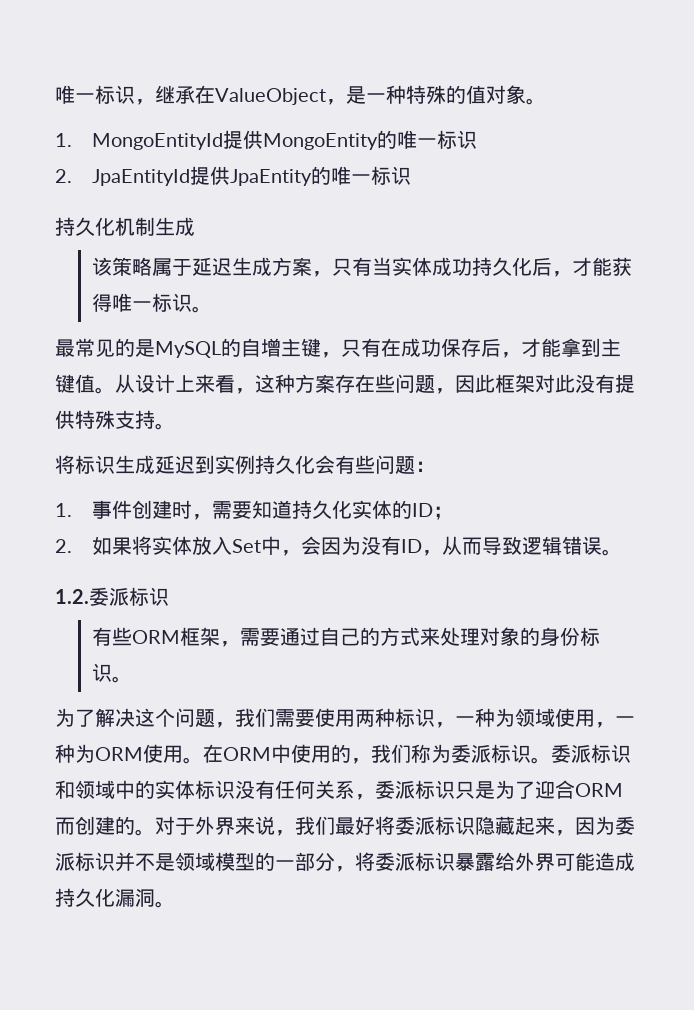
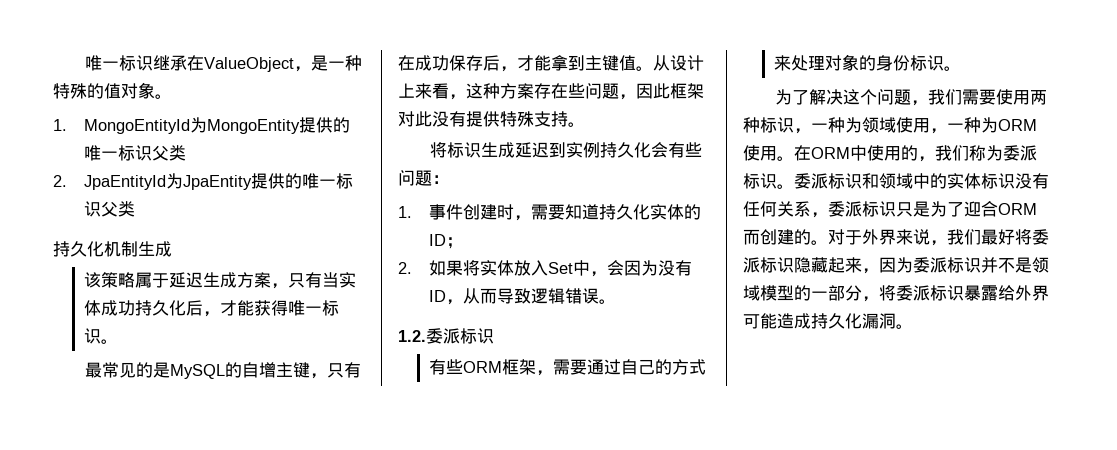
[55,85,155,105] 唯一标识， -> [85,55,154,71] 唯一标识
[222,130,477,150] 提供MongoEntity的唯一标识 -> [189,117,350,134] [83,145,186,161] 为MongoEntity提供的唯一标识父类
[189,166,411,186] 提供JpaEntity的唯一标识 -> [165,173,353,190] [83,201,135,217] 为JpaEntity提供的唯一标识父类

